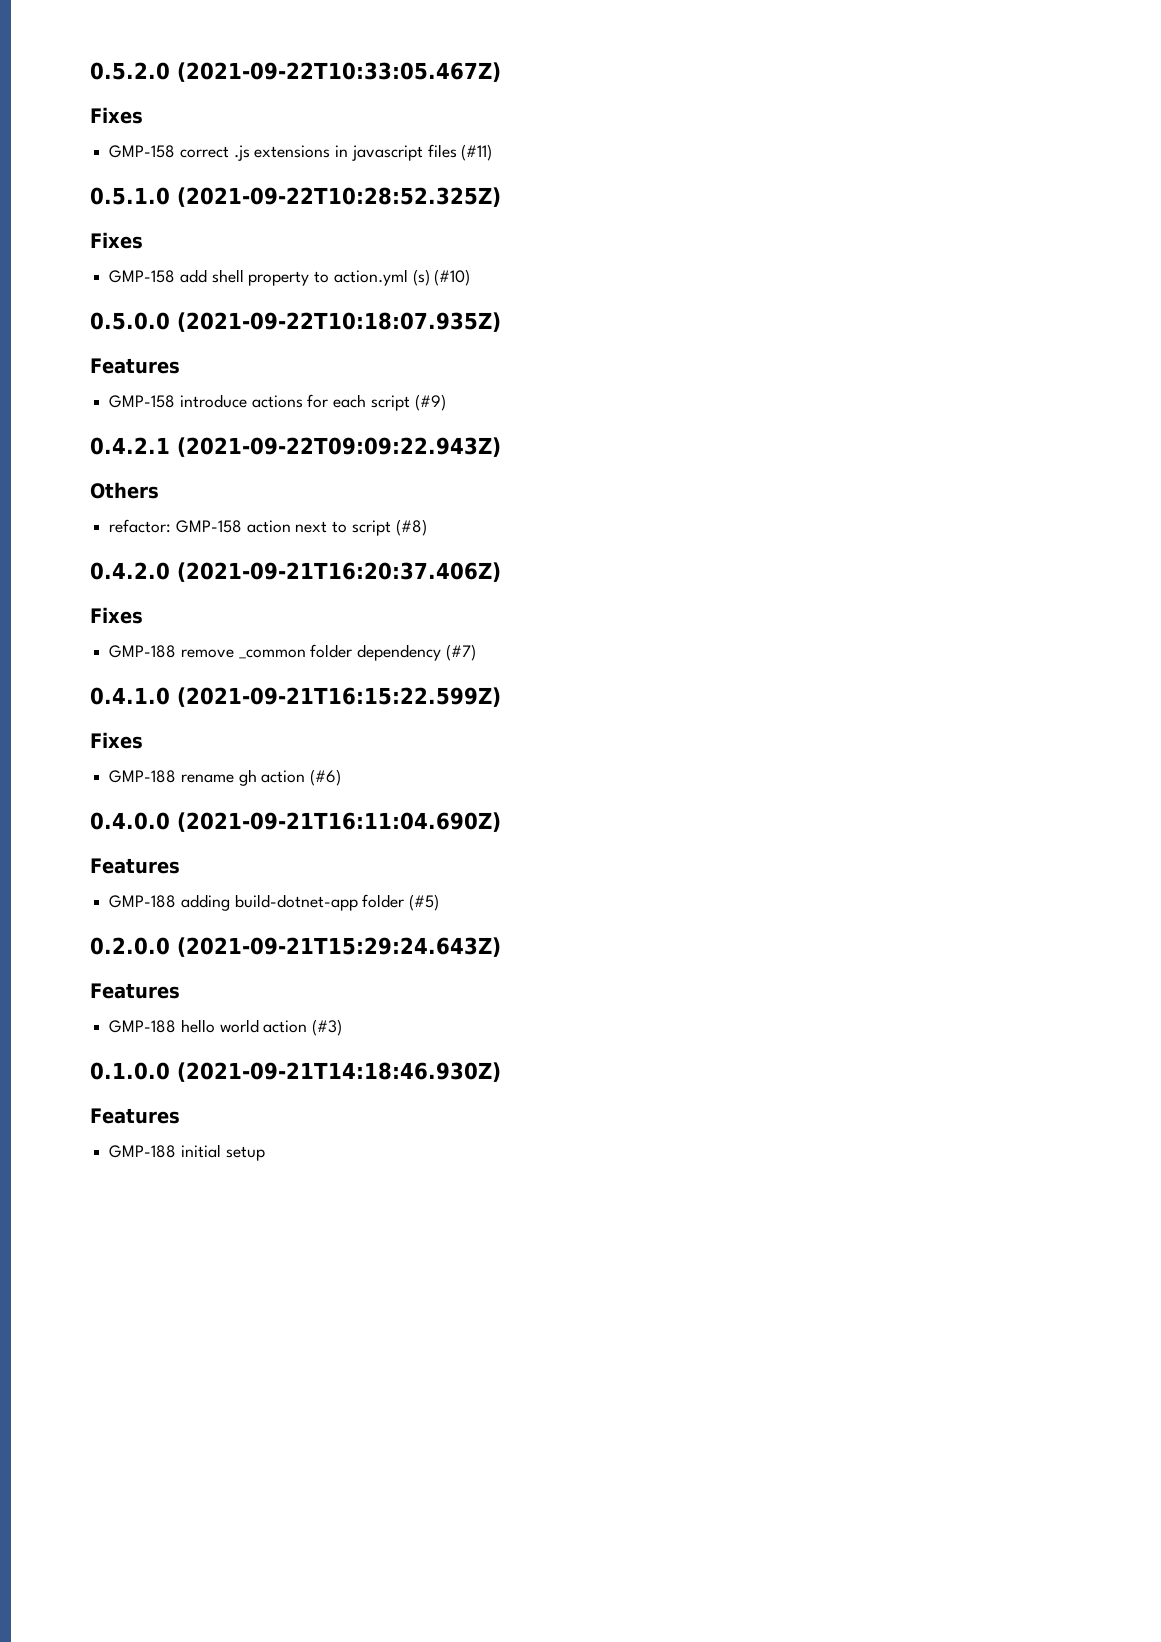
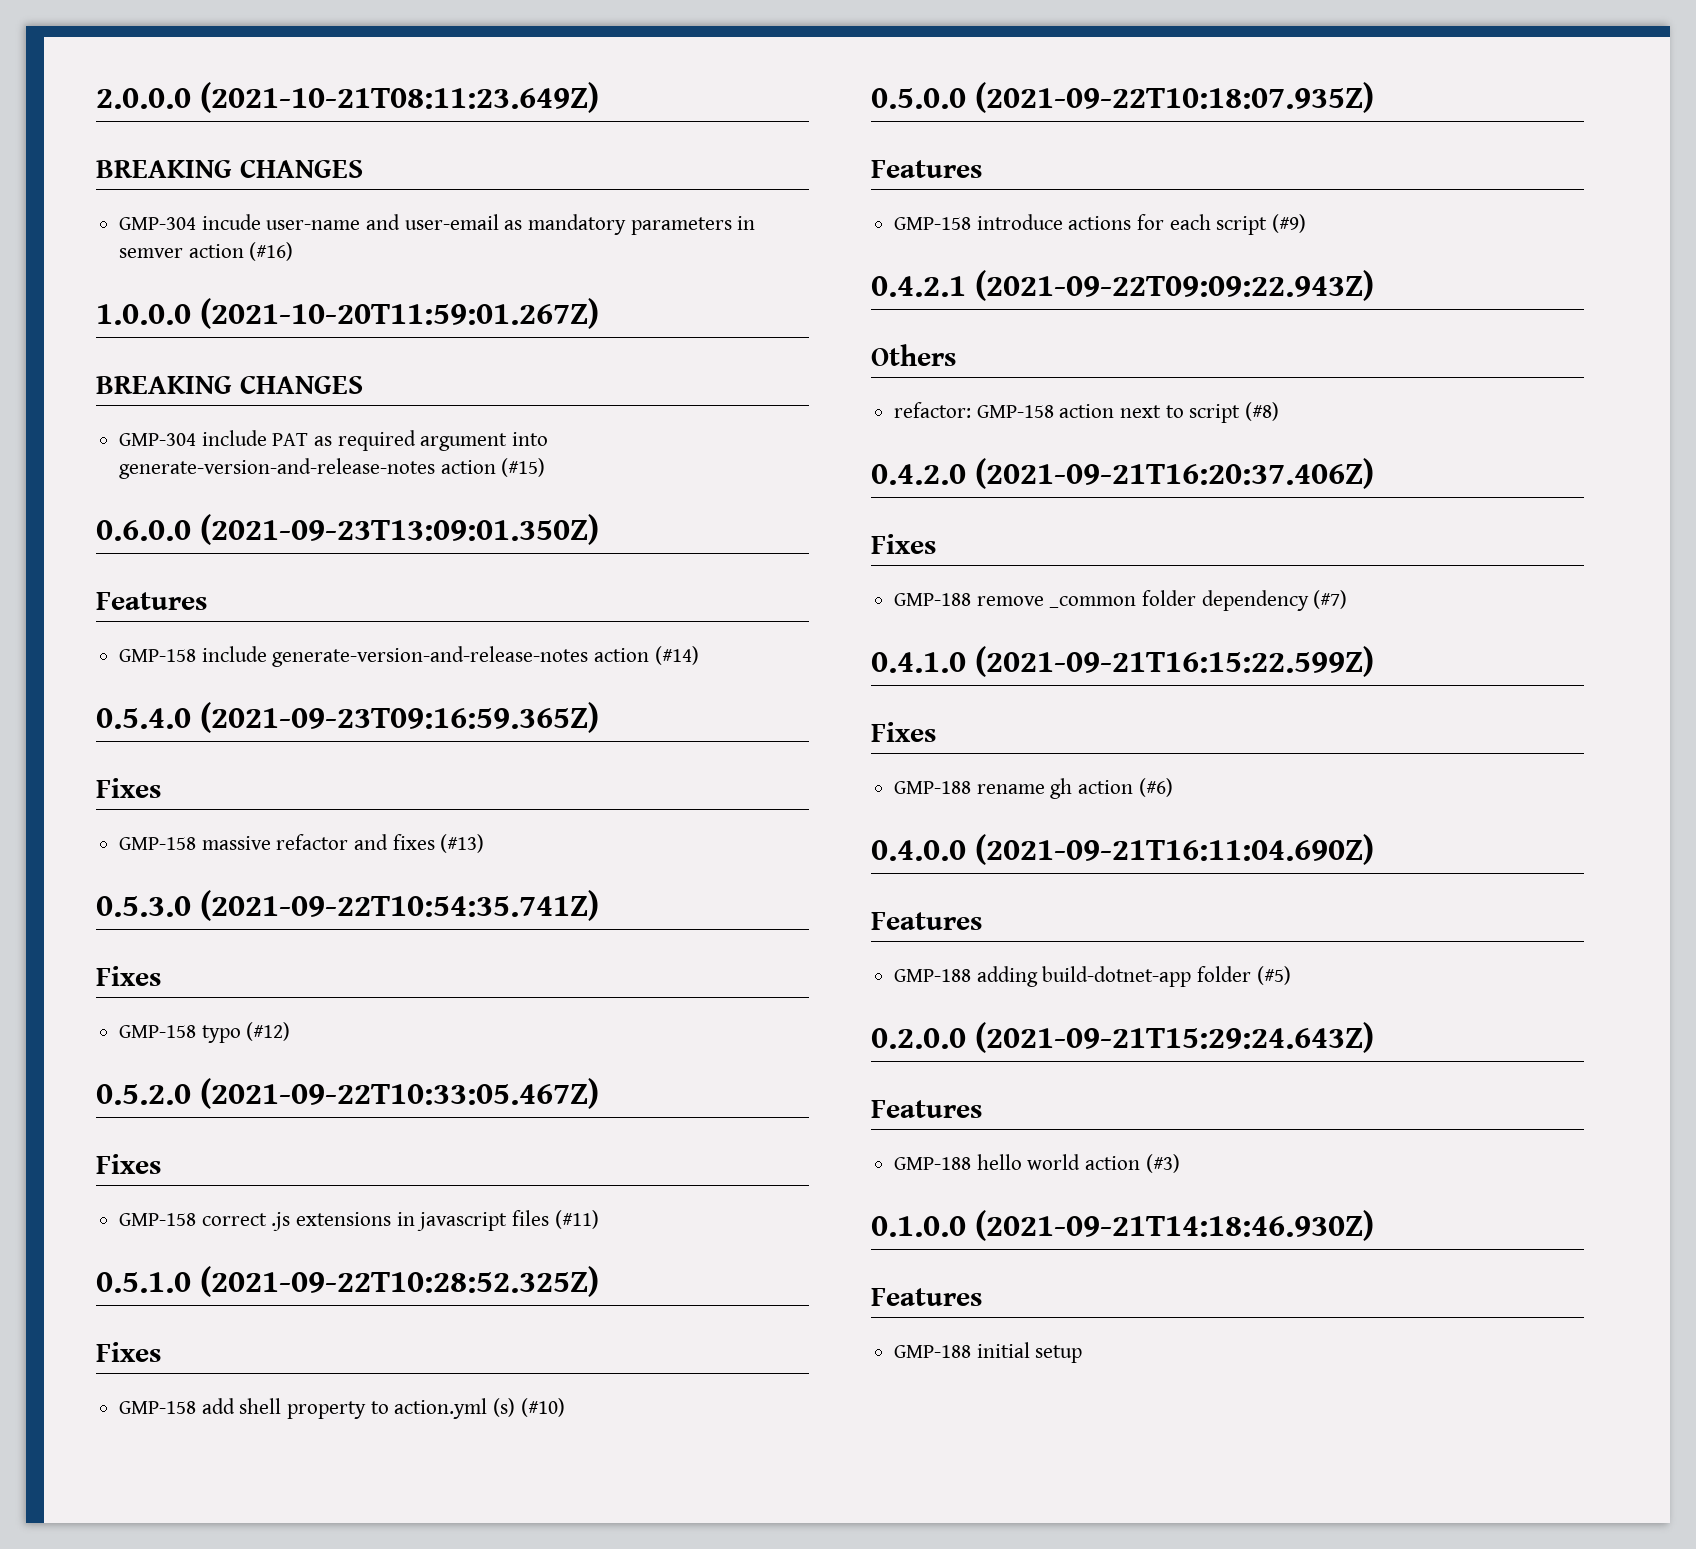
(90, 71) none -> [96,82,599,113] [96,159,363,178] [119,214,756,235] [119,242,294,261] [96,298,599,329] [96,375,363,394] [119,430,549,451] [119,458,546,479] [96,514,599,545] [96,592,207,610] [119,646,699,667] [96,702,599,733] [96,778,161,798] [119,834,485,853] [96,890,599,921] [96,966,161,986] [119,1022,291,1043] 2.0.0.0 (2021-10-21T08:11:23.649Z) // BREAKING CHANGES // GMP-304 incude user-name and user-email as mandatory parameters in semver action (#16) // 1.0.0.0 (2021-10-20T11:59:01.267Z) // BREAKING CHANGES // GMP-304 include PAT as required argument into generate-version-and-release-notes action (#15) // 0.6.0.0 (2021-09-23T13:09:01.350Z) // Features // GMP-158 include generate-version-and-release-notes action (#14) // 0.5.4.0 (2021-09-23T09:16:59.365Z) // Fixes // GMP-158 massive refactor and fixes (#13) // 0.5.3.0 (2021-09-22T10:54:35.741Z) // Fixes // GMP-158 typo (#12) //

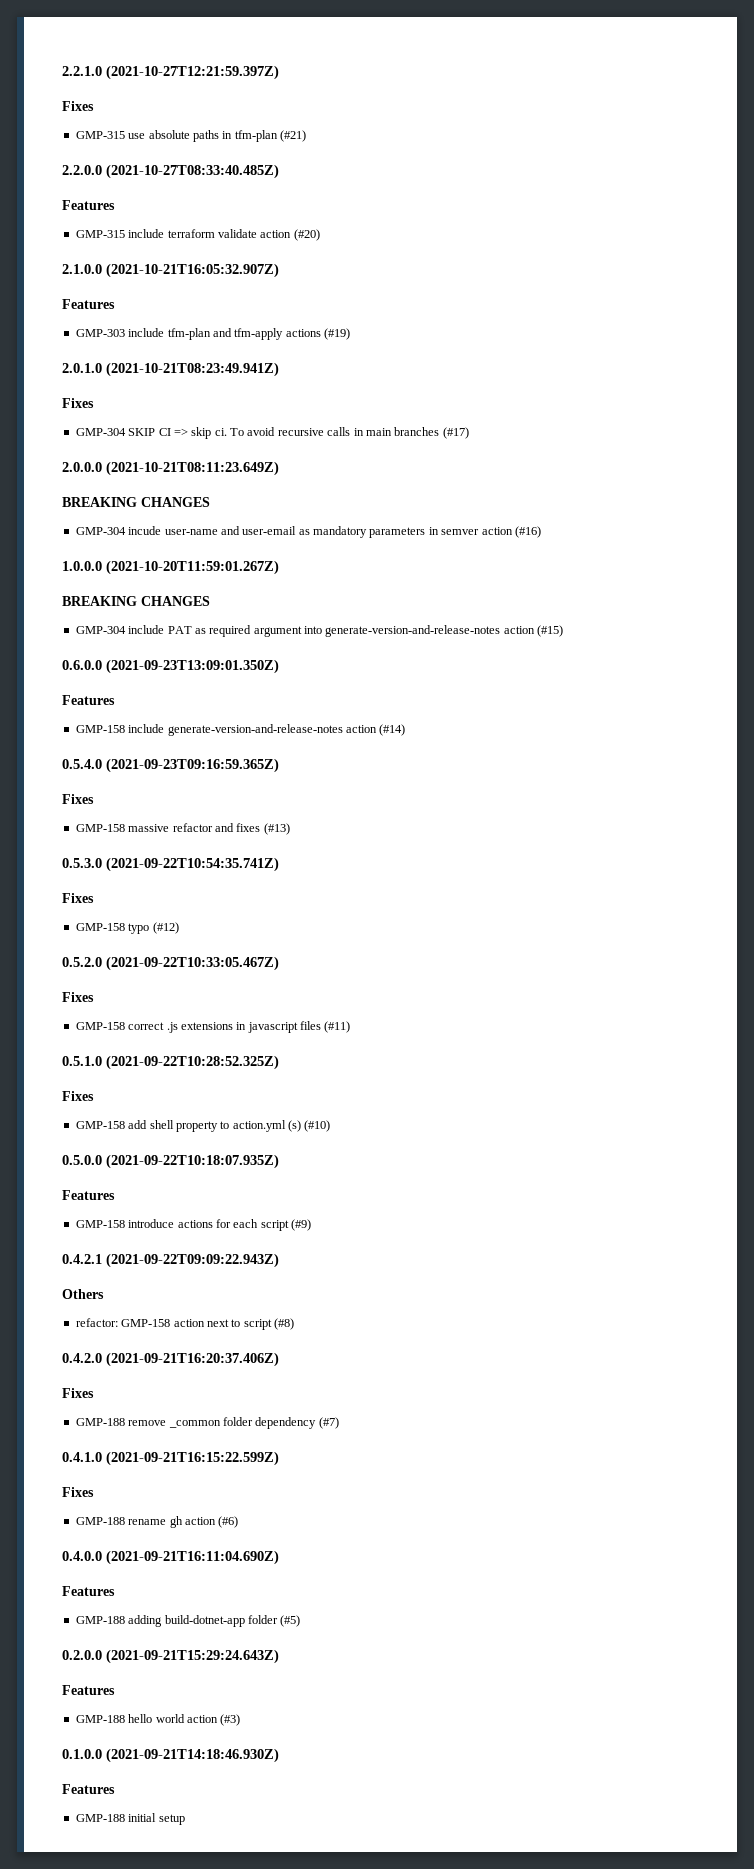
(96, 98) none -> [62,65,279,80] [62,101,94,111] [75,130,306,142] [62,164,279,179] [62,200,115,210] [75,229,320,241] [62,263,279,278] [62,299,115,309] [75,328,350,340] [62,362,279,377] [62,398,94,408] [75,427,469,439] 2.2.1.0 (2021-10-27T12:21:59.397Z) // Fixes // GMP-315 use absolute paths in tfm-plan (#21) // 2.2.0.0 (2021-10-27T08:33:40.485Z) // Features // GMP-315 include terraform validate action (#20) // 2.1.0.0 (2021-10-21T16:05:32.907Z) // Features // GMP-303 include tfm-plan and tfm-apply actions (#19) // 2.0.1.0 (2021-10-21T08:23:49.941Z) // Fixes // GMP-304 SKIP CI => skip ci. To avoid recursive calls in main branches (#17) //

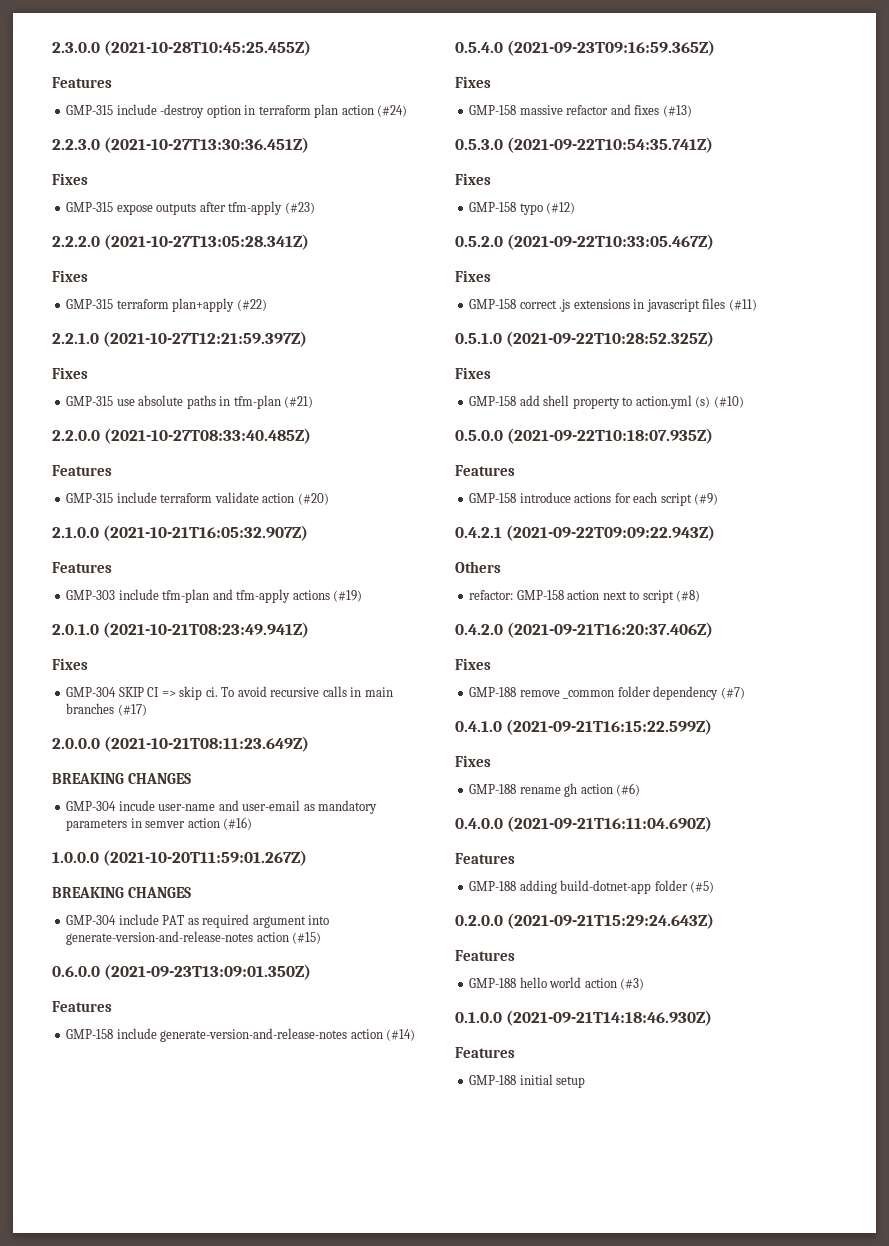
(62, 71) none -> [52,40,312,56] [52,77,112,88] [66,104,408,118] [52,137,310,153] [52,173,88,185] [66,201,315,215] [52,234,310,250] [52,270,88,282] [66,298,267,312] 2.3.0.0 (2021-10-28T10:45:25.455Z) // Features // GMP-315 include -destroy option in terraform plan action (#24) // 2.2.3.0 (2021-10-27T13:30:36.451Z) // Fixes // GMP-315 expose outputs after tfm-apply (#23) // 2.2.2.0 (2021-10-27T13:05:28.341Z) // Fixes // GMP-315 terraform plan+apply (#22) //

